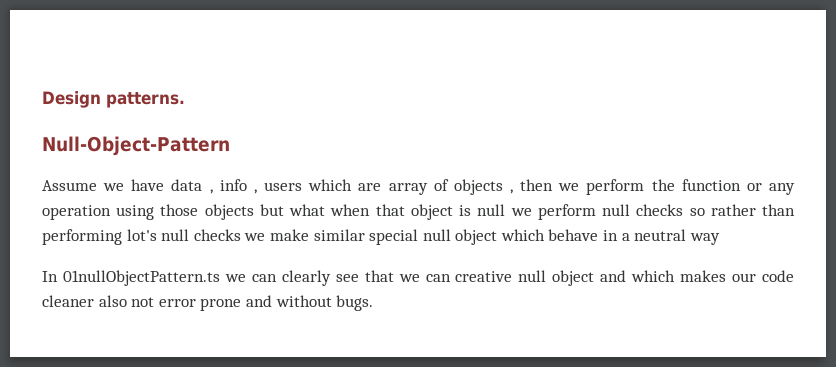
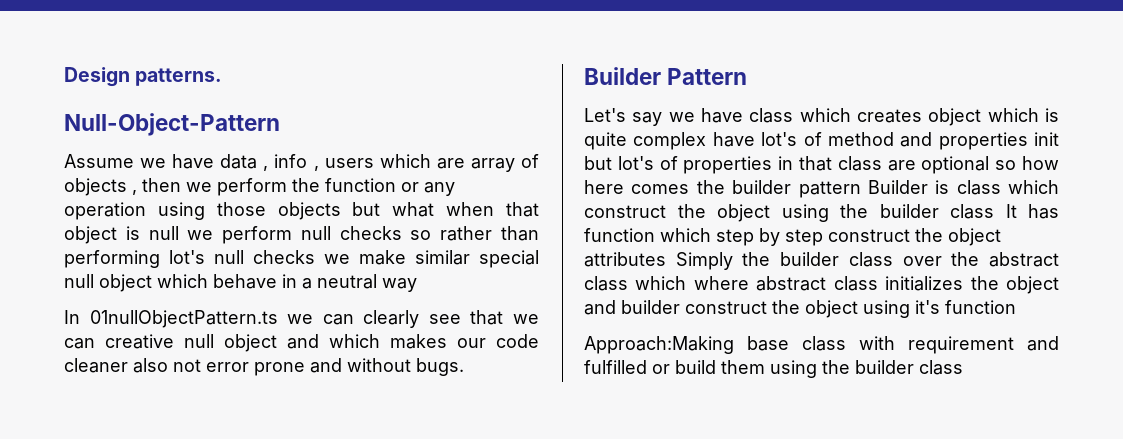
(374, 303) none -> [584,67,748,85] [584,108,1059,126] [584,132,1059,150] [584,156,1059,174] [584,180,1059,198] [584,204,1059,222] [584,228,1001,246] [584,252,1059,270] [584,276,1059,294] [584,300,1016,318] [584,336,1059,354] [584,360,963,378] // Builder Pattern // Let's say we have class which creates object which is quite complex have lot's of method and properties init but lot's of properties in that class are optional so how here comes the builder pattern Builder is class which construct the object using the builder class It has function which step by step construct the object attributes Simply the builder class over the abstract class which where abstract class initializes the object and builder construct the object using it's function // Approach:Making base class with requirement and fulfilled or build them using the builder class

